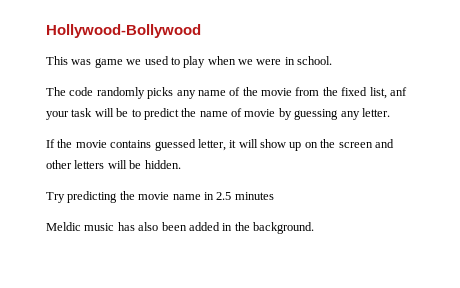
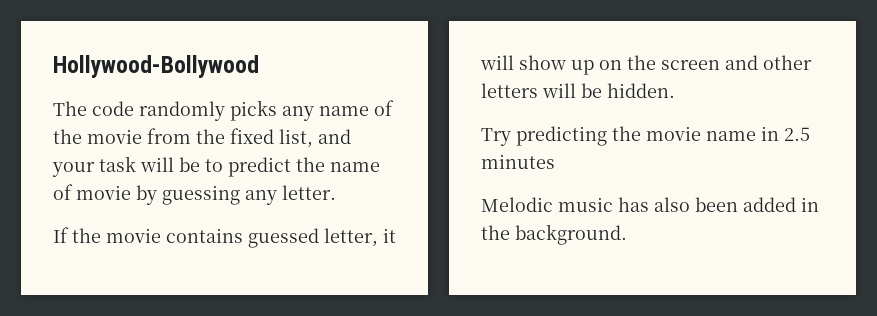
[46,56,333,68] // This was game we used to play when we were in school. -> (259, 66) none
[389,87,407,96] anf -> [318,129,351,144] and
[46,222,81,231] Meldic -> [481,197,553,212] Melodic

